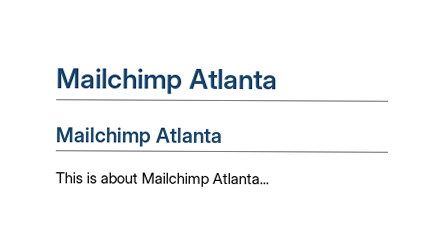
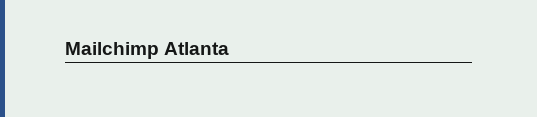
[56,68,279,95] [55,127,223,147] [55,172,270,187] Mailchimp Atlanta // Mailchimp Atlanta // This is about Mailchimp Atlanta... -> [65,42,230,59] Mailchimp Atlanta

